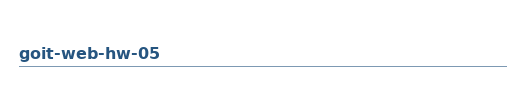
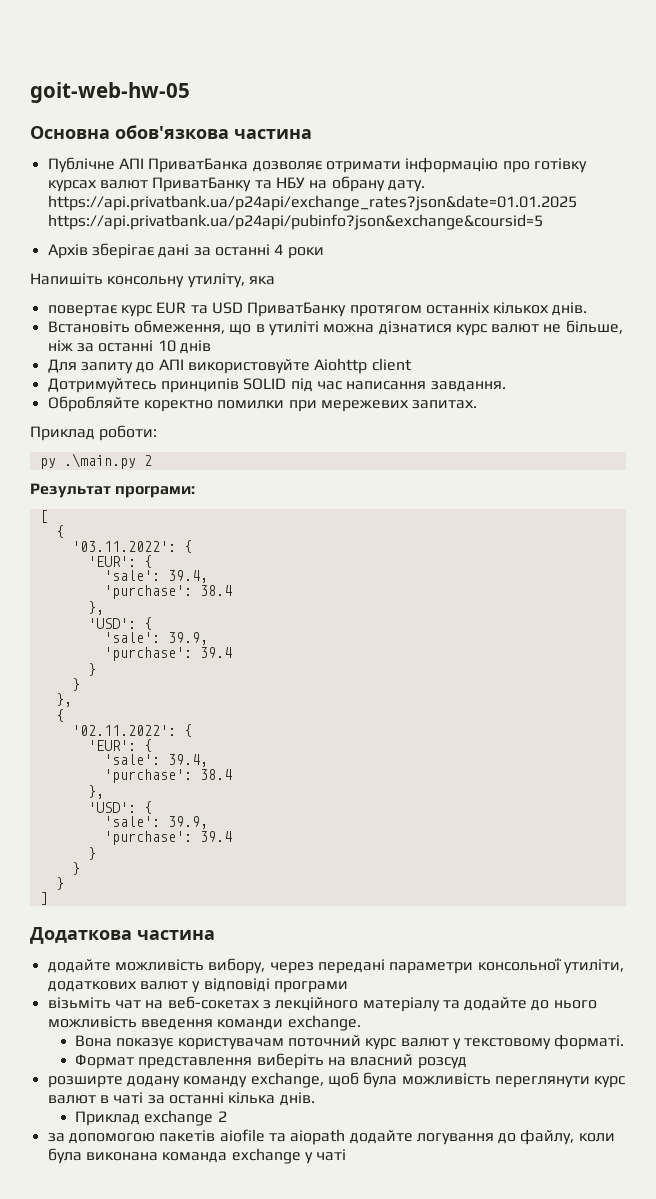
(160, 54) none -> [30,125,312,139] [47,157,587,173] [47,176,425,192] [47,195,577,211] [47,214,543,230] [47,243,324,259] [30,273,275,288] [47,302,588,317] [47,320,623,336] [47,340,211,354] [47,358,412,374] [47,378,506,393] [47,396,478,412] [30,425,158,441] [39,453,152,469] [30,483,196,498] [39,510,48,523] [55,525,64,538] [71,540,192,553] [87,555,152,568] [103,570,208,583] [103,585,232,599] [87,601,104,615] [87,617,152,630] [103,632,208,645] [103,647,232,661] [87,663,96,676] [71,678,80,691] [55,693,72,707] [55,709,64,722] [71,724,192,737] [87,739,152,752] [103,754,208,767] [103,769,232,783] [87,785,104,799] [87,801,152,814] [103,816,208,829] [103,831,232,845] [87,847,96,860] [71,862,80,875] [55,877,64,890] [39,892,48,905] [30,927,215,944] [47,958,624,974] [47,978,348,993] [47,996,597,1012] [47,1015,361,1031] [74,1034,625,1050] [74,1053,467,1069] [47,1072,626,1088] [47,1092,315,1106] [74,1110,227,1126] [47,1129,615,1145] [47,1148,347,1164] // Основна обов'язкова частина // Публічне АПІ ПриватБанка дозволяє отримати інформацію про готівку курсах валют ПриватБанку та НБУ на обрану дату. https://api.privatbank.ua/p24api/exchange_rates?json&date=01.01.2025 https://api.privatbank.ua/p24api/pubinfo?json&exchange&coursid=5 // Архів зберігає дані за останні 4 роки // Напишіть консольну утиліту, яка // повертає курс EUR та USD ПриватБанку протягом останніх кількох днів. // Встановіть обмеження, що в утиліті можна дізнатися курс валют не більше, ніж за останні 10 днів // Для запиту до АПІ використовуйте Aiohttp client // Дотримуйтесь принципів SOLID під час написання завдання. // Обробляйте коректно помилки при мережевих запитах. // Приклад роботи: // py .\main.py 2 // Результат програми: // [ // { // '03.11.2022': { // 'EUR': { // 'sale': 39.4, // 'purchase': 38.4 // }, // 'USD': { // 'sale': 39.9, // 'purchase': 39.4 // } // } // }, // { // '02.11.2022': { // 'EUR': { // 'sale': 39.4, // 'purchase': 38.4 // }, // 'USD': { // 'sale': 39.9, // 'purchase': 39.4 // } // } // } // ] // Додаткова частина // додайте можливість вибору, через передані параметри консольної утиліти, додаткових валют у відповіді програми // візьміть чат на веб-сокетах з лекційного матеріалу та додайте до нього можливість введення команди exchange. // Вона показує користувачам поточний курс валют у текстовому форматі. // Формат представлення виберіть на власний розсуд // розширте додану команду exchange, щоб була можливість переглянути курс валют в чаті за останні кілька днів. // Приклад exchange 2 // за допомогою пакетів aiofile та aiopath додайте логування до файлу, коли була виконана команда exchange у чаті

